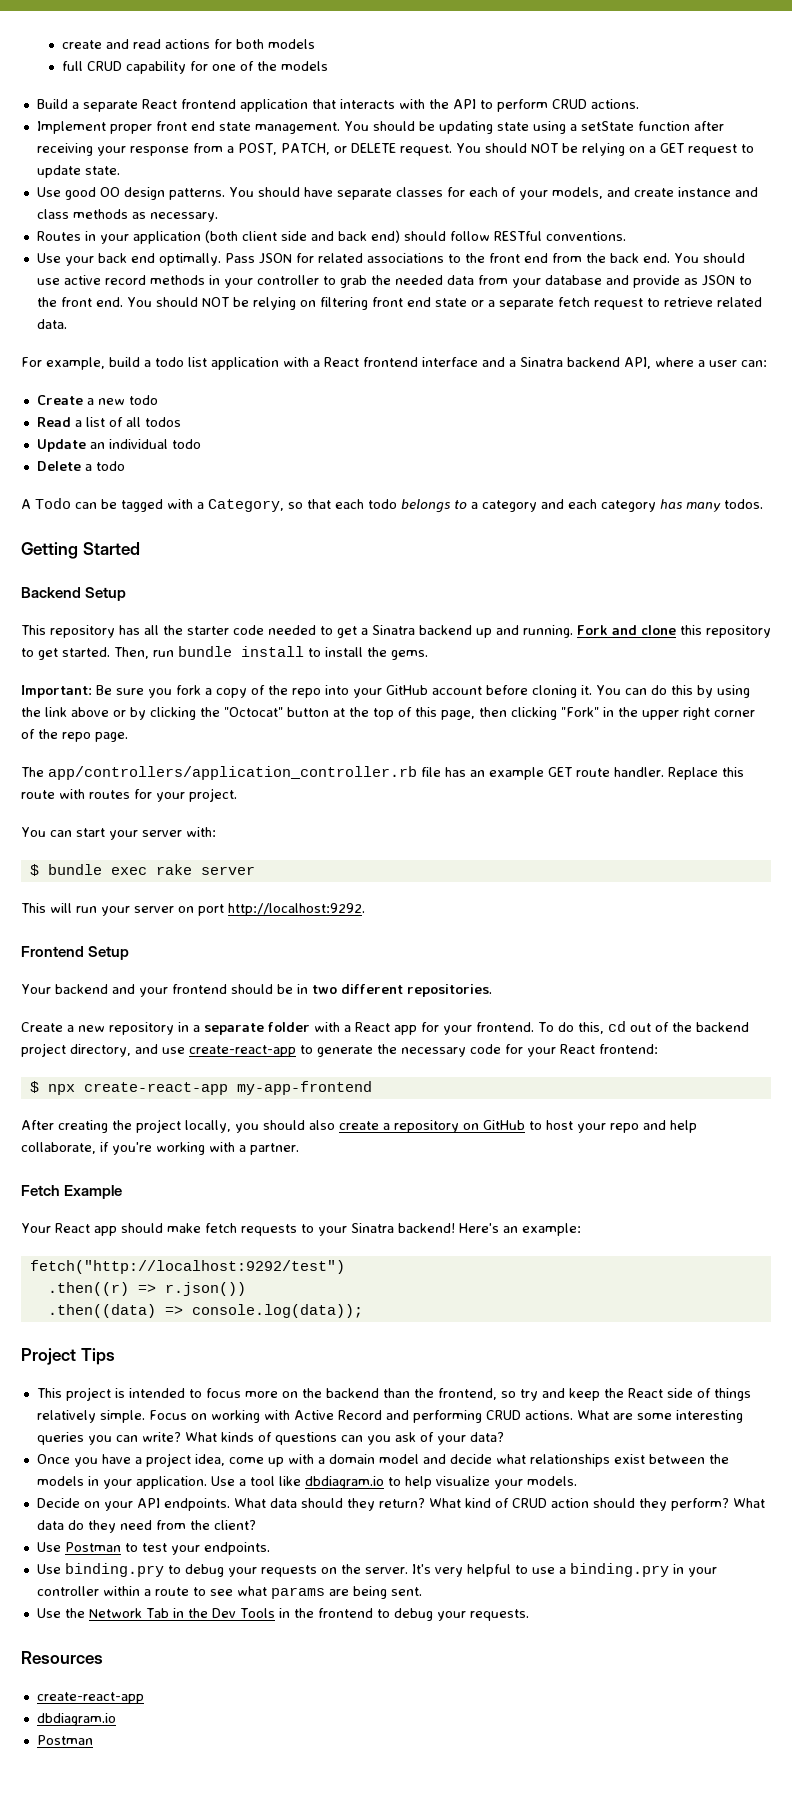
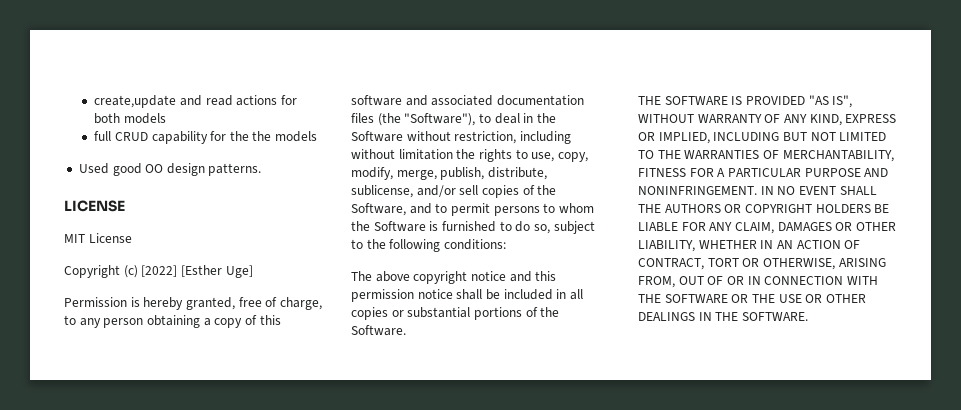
[61,40,102,49] create -> [94,95,177,108] create,update
[211,61,254,71] one of -> [229,131,249,141] the
[36,99,639,112] [36,121,724,134] [36,143,754,156] [36,165,120,178] [36,187,758,200] [36,209,218,222] [36,230,626,244] [36,253,745,266] [36,275,752,288] [36,297,762,310] [36,319,67,329] [21,357,767,370] [36,395,158,405] [36,417,181,427] [36,439,201,452] [36,461,125,471] [21,498,763,513] [21,542,140,559] [21,587,127,601] [21,625,771,638] [21,646,428,660] [21,685,750,698] [21,707,755,720] [21,729,128,742] [21,766,744,780] [21,788,237,802] [21,827,216,840] [29,864,255,876] [21,903,365,916] [21,946,130,960] [21,984,492,997] [21,1021,749,1035] [21,1043,658,1057] [29,1081,372,1095] [21,1119,697,1133] [21,1142,299,1155] [21,1185,123,1199] [21,1223,581,1236] [29,1260,345,1274] [47,1282,246,1296] [47,1304,363,1318] [21,1348,115,1365] [36,1387,751,1401] [36,1410,743,1423] [36,1432,504,1445] [36,1453,729,1467] [36,1476,577,1489] [36,1498,765,1511] [36,1520,256,1533] [36,1542,270,1555] [36,1563,717,1577] [36,1586,422,1599] [36,1608,529,1621] [21,1651,103,1664] [36,1692,144,1704] [36,1713,116,1726] [36,1735,93,1745] Build a separate React frontend application that interacts with the API to perform CRUD actions. // Implement proper front end state management. You should be updating state using a setState function after receiving your response from a POST, PATCH, or DELETE request. You should NOT be relying on a GET request to update state. // Use good OO design patterns. You should have separate classes for each of your models, and create instance and class methods as necessary. // Routes in your application (both client side and back end) should follow RESTful conventions. // Use your back end optimally. Pass JSON for related associations to the front end from the back end. You should use active record methods in your controller to grab the needed data from your database and provide as JSON to the front end. You should NOT be relying on filtering front end state or a separate fetch request to retrieve related data. // For example, build a todo list application with a React frontend interface and a Sinatra backend API, where a user can: // Create a new todo // Read a list of all todos // Update an individual todo // Delete a todo // A Todo can be tagged with a Category, so that each todo belongs to a category and each category has many todos. // Getting Started // Backend Setup // This repository has all the starter code needed to get a Sinatra backend up and running. Fork and clone this repository to get started. Then, run bundle install to install the gems. // Important: Be sure you fork a copy of the repo into your GitHub account before cloning it. You can do this by using the link above or by clicking the "Octocat" button at the top of this page, then clicking "Fork" in the upper right corner of the repo page. // The app/controllers/application_controller.rb file has an example GET route handler. Replace this route with routes for your project. // You can start your server with: // $ bundle exec rake server // This will run your server on port http://localhost:9292. // Frontend Setup // Your backend and your frontend should be in two different repositories. // Create a new repository in a separate folder with a React app for your frontend. To do this, cd out of the backend project directory, and use create-react-app to generate the necessary code for your React frontend: // $ npx create-react-app my-app-frontend // After creating the project locally, you should also create a repository on GitHub to host your repo and help collaborate, if you're working with a partner. // Fetch Example // Your React app should make fetch requests to your Sinatra backend! Here's an example: // fetch("http://localhost:9292/test") // .then((r) => r.json()) // .then((data) => console.log(data)); // Project Tips // This project is intended to focus more on the backend than the frontend, so try and keep the React side of things relatively simple. Focus on working with Active Record and performing CRUD actions. What are some interesting queries you can write? What kinds of questions can you ask of your data? // Once you have a project idea, come up with a domain model and decide what relationships exist between the models in your application. Use a tool like dbdiagram.io to help visualize your models. // Decide on your API endpoints. What data should they return? What kind of CRUD action should they perform? What data do they need from the client? // Use Postman to test your endpoints. // Use binding.pry to debug your requests on the server. It's very helpful to use a binding.pry in your controller within a route to see what params are being sent. // Use the Network Tab in the Dev Tools in the frontend to debug your requests. // Resources // create-react-app // dbdiagram.io // Postman -> [78,163,262,176] [64,200,125,212] [64,233,132,243] [64,265,253,278] [64,297,322,310] [64,315,281,328] [351,95,584,106] [351,113,556,126] [351,131,571,144] [351,149,588,162] [351,167,547,180] [351,185,557,198] [351,203,594,216] [351,221,595,234] [351,239,506,252] [351,271,557,284] [351,289,583,302] [351,307,560,320] [351,325,406,336] [638,95,853,108] [638,114,897,126] [638,132,887,144] [638,150,894,162] [638,168,889,177] [638,186,877,195] [638,204,890,213] [638,222,896,234] [638,240,861,252] [638,258,886,270] [638,276,878,288] [638,294,866,303] [638,312,808,321] Used good OO design patterns. // LICENSE // MIT License // Copyright (c) [2022] [Esther Uge] // Permission is hereby granted, free of charge, to any person obtaining a copy of this software and associated documentation files (the "Software"), to deal in the Software without restriction, including without limitation the rights to use, copy, modify, merge, publish, distribute, sublicense, and/or sell copies of the Software, and to permit persons to whom the Software is furnished to do so, subject to the following conditions: // The above copyright notice and this permission notice shall be included in all copies or substantial portions of the Software. // THE SOFTWARE IS PROVIDED "AS IS", WITHOUT WARRANTY OF ANY KIND, EXPRESS OR IMPLIED, INCLUDING BUT NOT LIMITED TO THE WARRANTIES OF MERCHANTABILITY, FITNESS FOR A PARTICULAR PURPOSE AND NONINFRINGEMENT. IN NO EVENT SHALL THE AUTHORS OR COPYRIGHT HOLDERS BE LIABLE FOR ANY CLAIM, DAMAGES OR OTHER LIABILITY, WHETHER IN AN ACTION OF CONTRACT, TORT OR OTHERWISE, ARISING FROM, OUT OF OR IN CONNECTION WITH THE SOFTWARE OR THE USE OR OTHER DEALINGS IN THE SOFTWARE.

